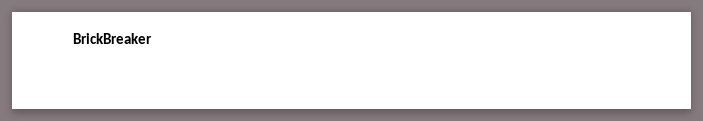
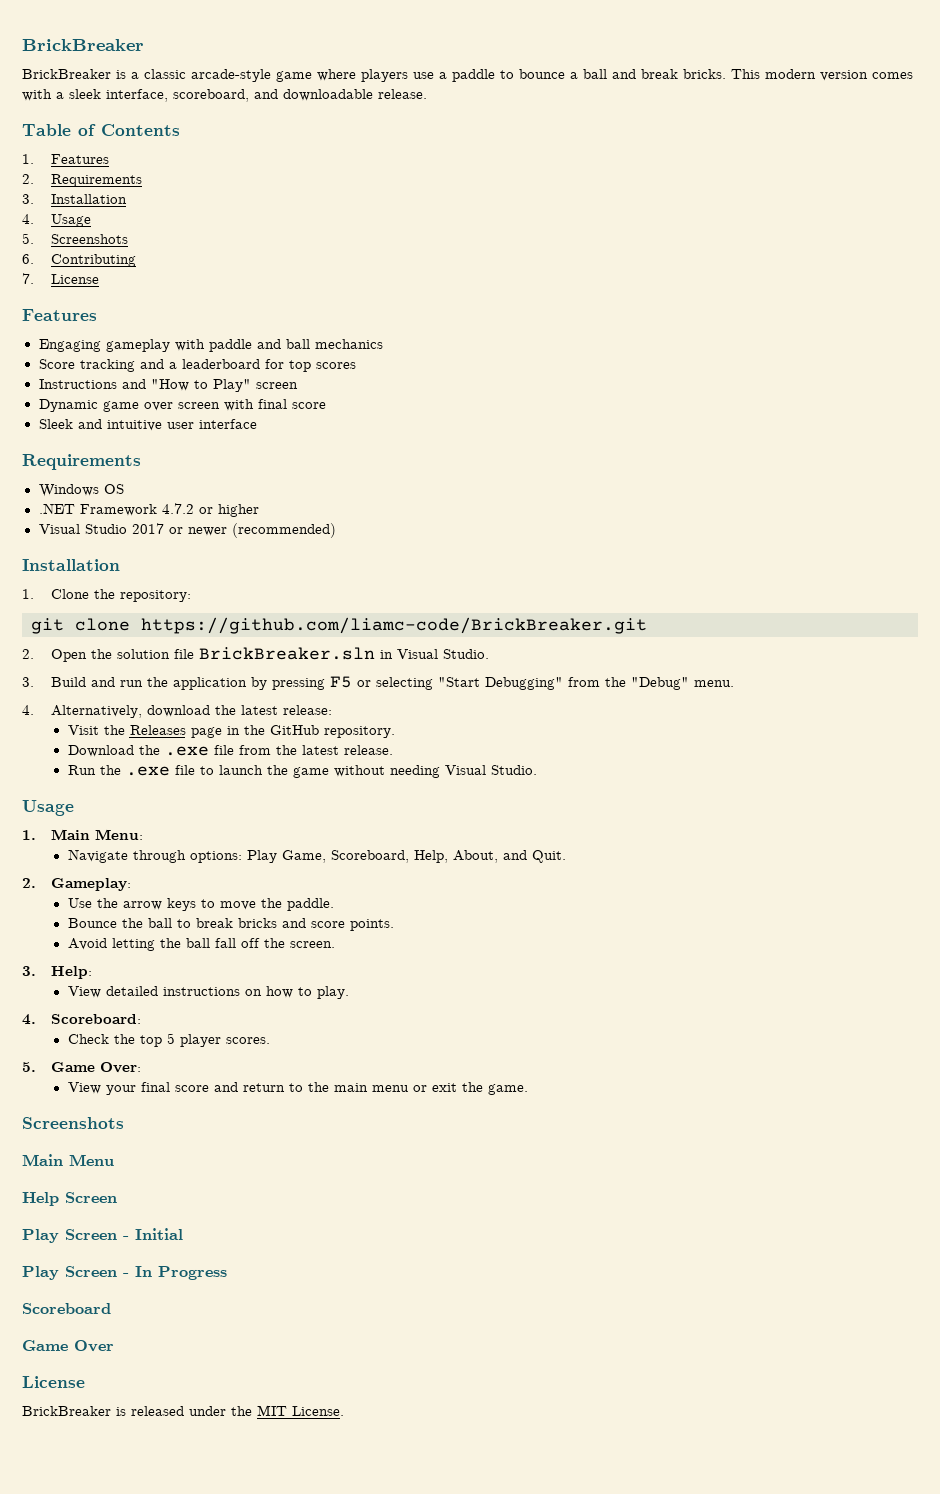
[73,33,152,44] BrickBreaker -> [22,39,144,51] [22,69,913,82] [22,89,427,102] [22,124,180,136] [22,154,109,164] [22,174,142,187] [22,194,127,204] [22,214,91,227] [22,233,128,244] [22,254,136,267] [22,273,99,284] [22,309,97,321] [38,339,383,352] [38,359,356,372] [38,379,298,392] [38,399,326,412] [38,419,257,431] [22,454,141,470] [38,484,124,497] [38,503,259,517] [38,523,336,538] [22,559,120,571] [22,589,191,602] [31,617,647,634] [22,647,489,662] [22,676,734,690] [22,705,332,718] [67,725,395,738] [67,745,393,757] [67,765,537,778] [22,800,74,816] [22,829,143,840] [67,849,566,863] [22,878,131,891] [67,898,334,911] [67,918,394,931] [67,938,335,951] [22,966,92,979] [67,986,349,999] [22,1014,141,1025] [67,1033,270,1047] [22,1062,141,1073] [67,1082,528,1095] [22,1117,124,1129] [22,1154,114,1166] [22,1192,117,1206] [22,1228,183,1243] [22,1266,227,1280] [22,1303,111,1314] [22,1340,114,1352] [22,1376,85,1388] [22,1405,344,1416] BrickBreaker // BrickBreaker is a classic arcade-style game where players use a paddle to bounce a ball and break bricks. This modern version comes with a sleek interface, scoreboard, and downloadable release. // Table of Contents // 1. Features // 2. Requirements // 3. Installation // 4. Usage // 5. Screenshots // 6. Contributing // 7. License // Features // Engaging gameplay with paddle and ball mechanics // Score tracking and a leaderboard for top scores // Instructions and "How to Play" screen // Dynamic game over screen with final score // Sleek and intuitive user interface // Requirements // Windows OS // .NET Framework 4.7.2 or higher // Visual Studio 2017 or newer (recommended) // Installation // 1. Clone the repository: // git clone https://github.com/liamc-code/BrickBreaker.git // 2. Open the solution file BrickBreaker.sln in Visual Studio. // 3. Build and run the application by pressing F5 or selecting "Start Debugging" from the "Debug" menu. // 4. Alternatively, download the latest release: // Visit the Releases page in the GitHub repository. // Download the .exe file from the latest release. // Run the .exe file to launch the game without needing Visual Studio. // Usage // 1. Main Menu: // Navigate through options: Play Game, Scoreboard, Help, About, and Quit. // 2. Gameplay: // Use the arrow keys to move the paddle. // Bounce the ball to break bricks and score points. // Avoid letting the ball fall off the screen. // 3. Help: // View detailed instructions on how to play. // 4. Scoreboard: // Check the top 5 player scores. // 5. Game Over: // View your final score and return to the main menu or exit the game. // Screenshots // Main Menu // Help Screen // Play Screen - Initial // Play Screen - In Progress // Scoreboard // Game Over // License // BrickBreaker is released under the MIT License.

